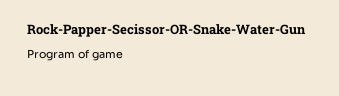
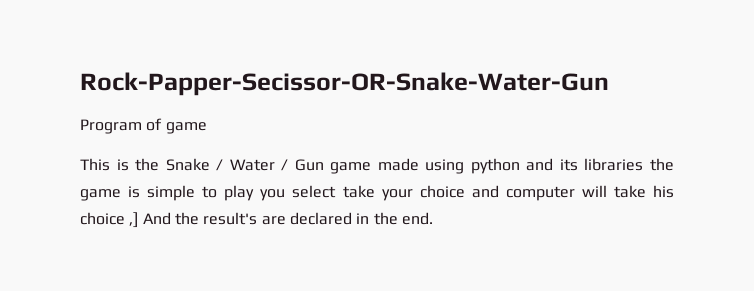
(123, 56) none -> [80,158,675,174] [80,185,674,201] [80,212,433,228] // This is the Snake / Water / Gun game made using python and its libraries the game is simple to play you select take your choice and computer will take his choice ,] And the result's are declared in the end.

